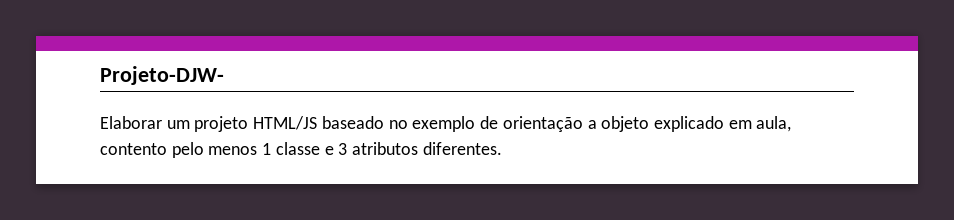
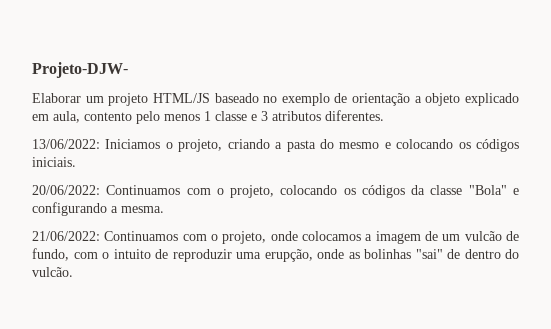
(502, 148) none -> [32,139,520,152] [32,157,76,167] [32,185,519,198] [32,202,164,216] [32,231,519,244] [32,248,519,262] [32,267,73,277] // 13/06/2022: Iniciamos o projeto, criando a pasta do mesmo e colocando os códigos iniciais. // 20/06/2022: Continuamos com o projeto, colocando os códigos da classe "Bola" e configurando a mesma. // 21/06/2022: Continuamos com o projeto, onde colocamos a imagem de um vulcão de fundo, com o intuito de reproduzir uma erupção, onde as bolinhas "sai" de dentro do vulcão.

